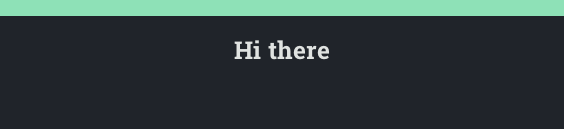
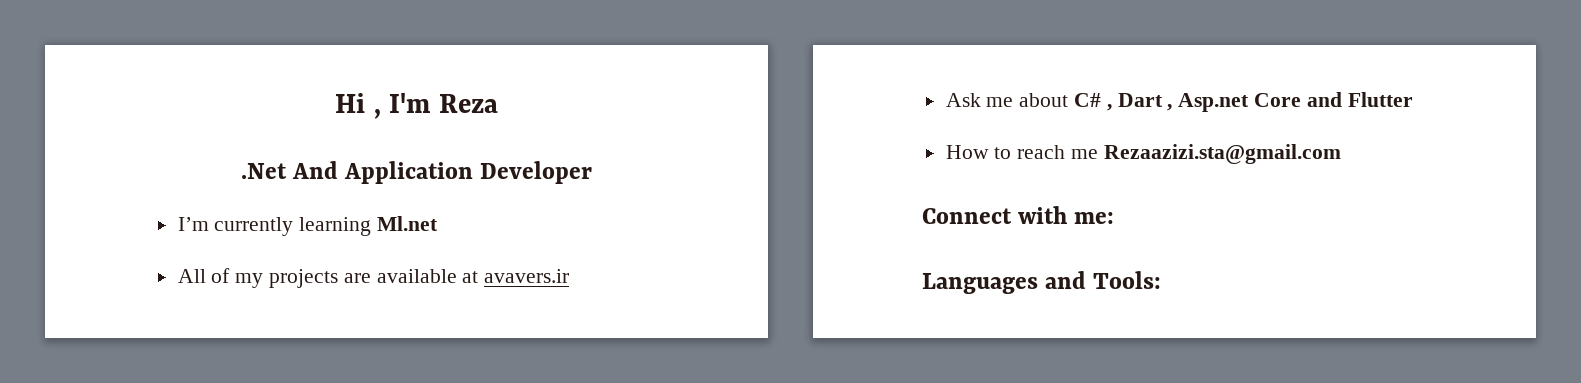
[267,40,330,60] there -> [373,93,498,119] [240,161,593,184] [177,216,439,236] [177,268,570,288] [945,92,1413,112] [945,144,1341,164] [922,206,1115,224] [922,271,1162,294] , I'm Reza // .Net And Application Developer // I’m currently learning Ml.net // All of my projects are available at avavers.ir // Ask me about C# , Dart , Asp.net Core and Flutter // How to reach me Rezaazizi.sta@gmail.com // Connect with me: // Languages and Tools:

